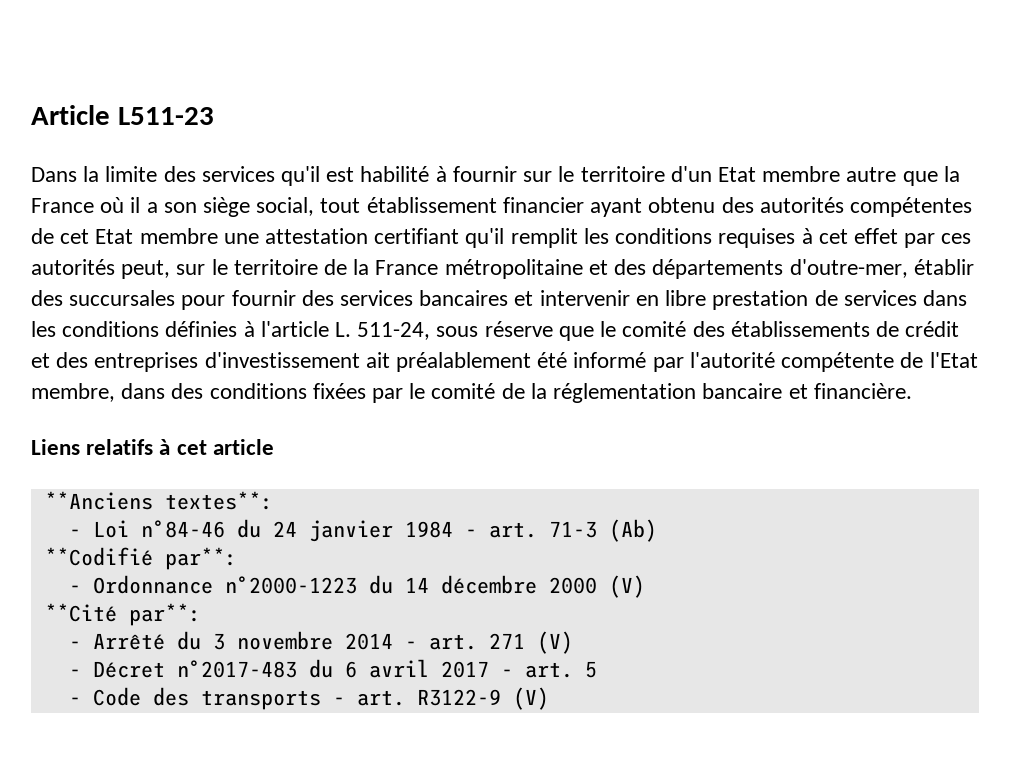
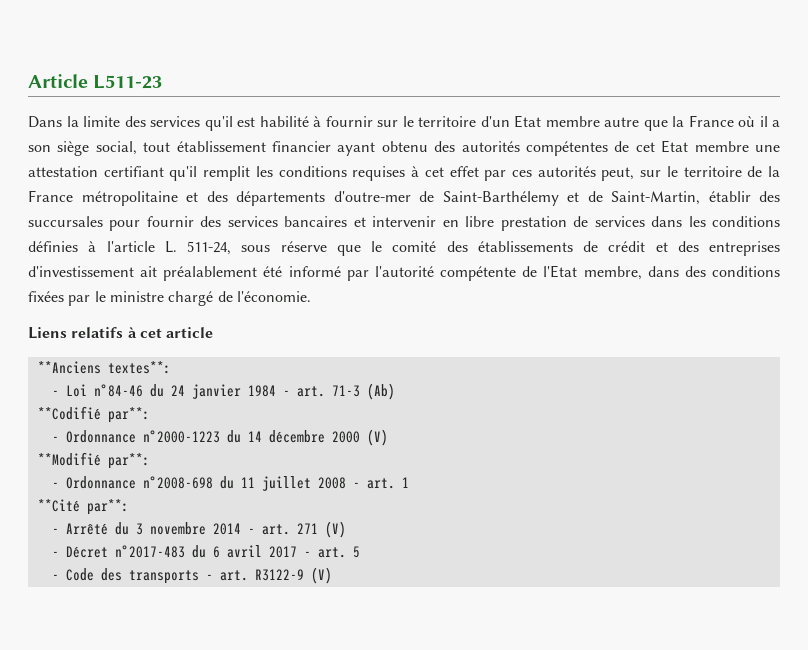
[789,259,908,278] d'outre-mer, -> [333,191,700,206] d'outre-mer de Saint-Barthélemy et de Saint-Martin,
[431,383,912,403] comité de la réglementation bancaire et financière. -> [109,291,311,306] ministre chargé de l'économie.
(645, 586) none -> [37,452,150,469] [51,476,409,491] // **Modifié par**: // - Ordonnance n°2008-698 du 11 juillet 2008 - art. 1

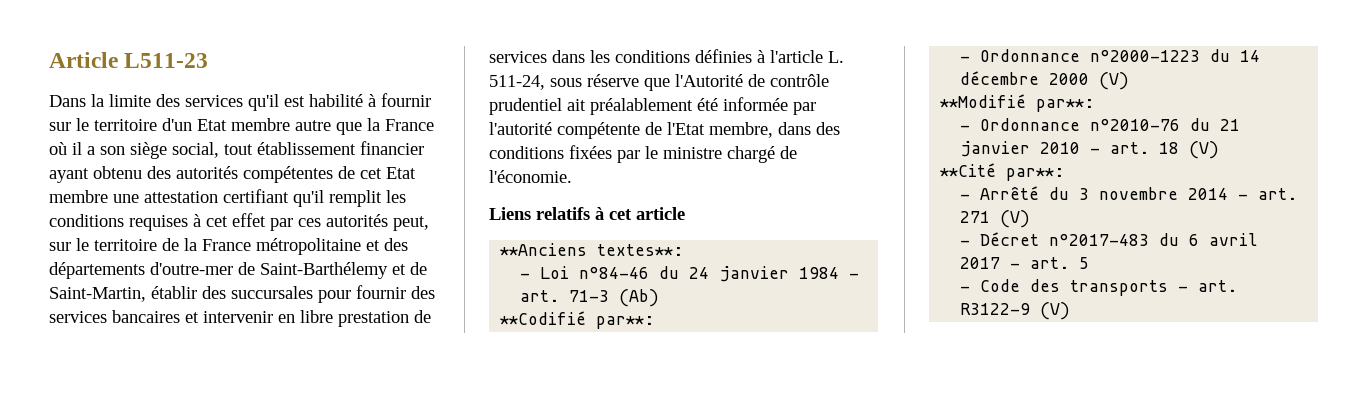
[371,241,780,256] [28,266,134,277] le comité des établissements de crédit et des entreprises d'investissement -> [675,74,829,87] [489,98,562,115] l'Autorité de contrôle prudentiel
[288,266,341,277] informé -> [723,97,788,111] informée
[142,476,409,491] n°2008-698 du 11 juillet 2008 - art. 1 -> [1090,118,1241,131] [960,141,1220,159] n°2010-76 du 21 janvier 2010 - art. 18 (V)

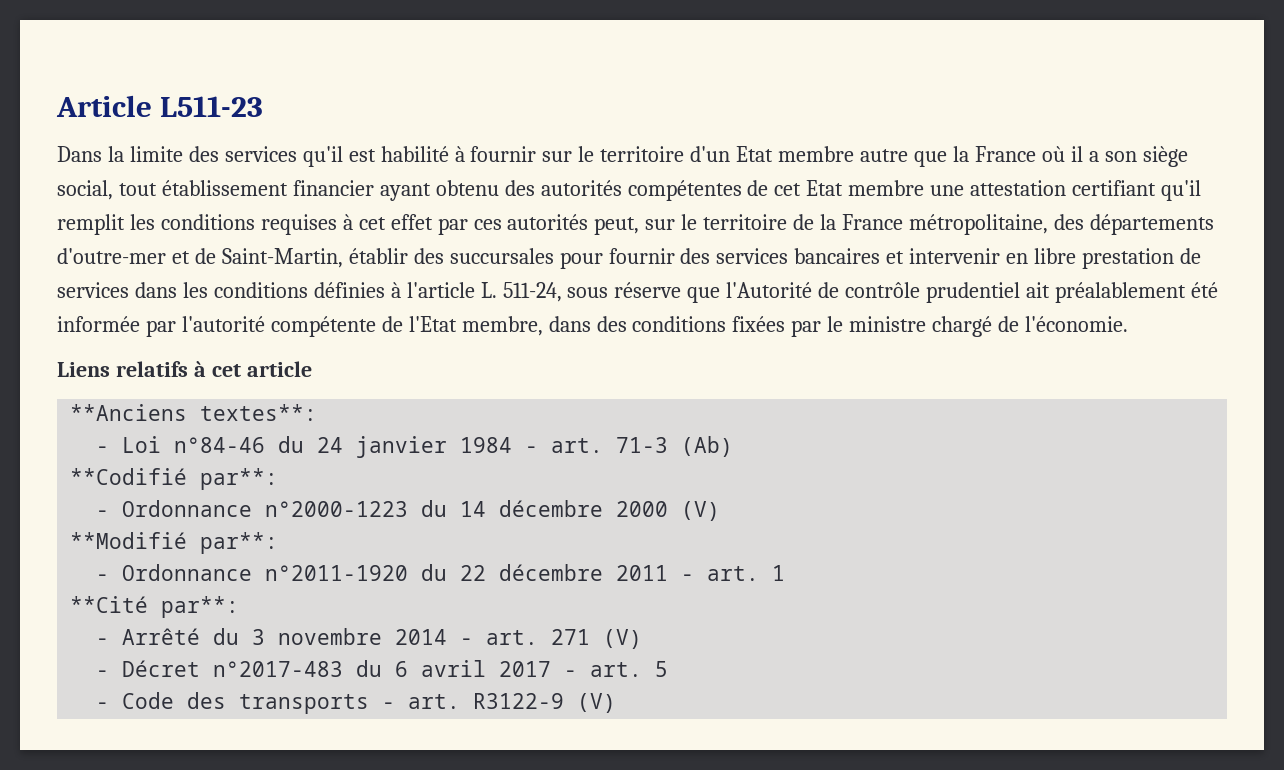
[256,238,380,255] métropolitaine et -> [908,214,1048,235] métropolitaine,
[238,262,388,279] de Saint-Barthélemy -> (166, 256) none
[1090,118,1241,131] [960,141,1220,159] n°2010-76 du 21 janvier 2010 - art. 18 (V) -> [265,564,786,581] n°2011-1920 du 22 décembre 2011 - art. 1

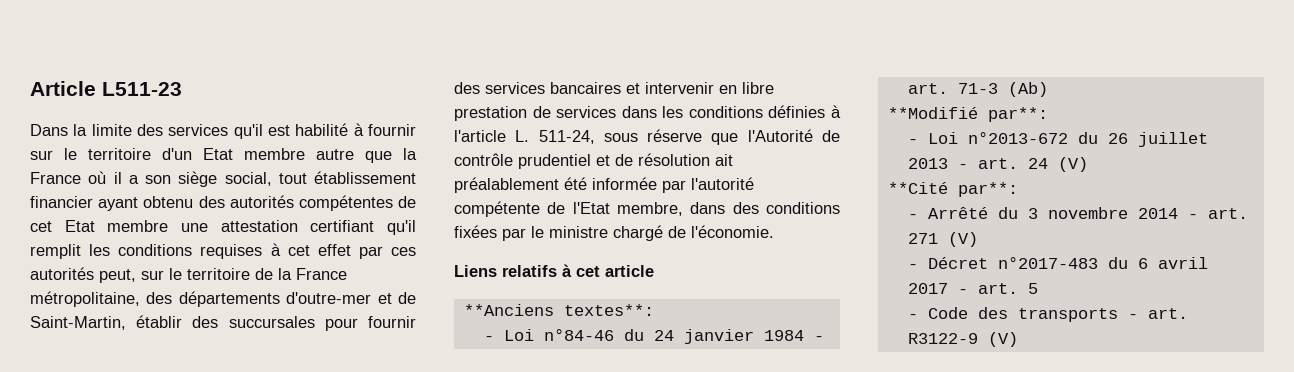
(1021, 292) none -> [596,153,710,166] et de résolution
[70,468,279,490] [96,500,721,521] [70,532,279,554] [96,564,786,581] **Codifié par**: // - Ordonnance n°2000-1223 du 14 décembre 2000 (V) // **Modifié par**: // - Ordonnance n°2011-1920 du 22 décembre 2011 - art. 1 -> [887,107,1048,122] [907,132,1208,147] [907,157,1088,172] **Modifié par**: // - Loi n°2013-672 du 26 juillet 2013 - art. 24 (V)

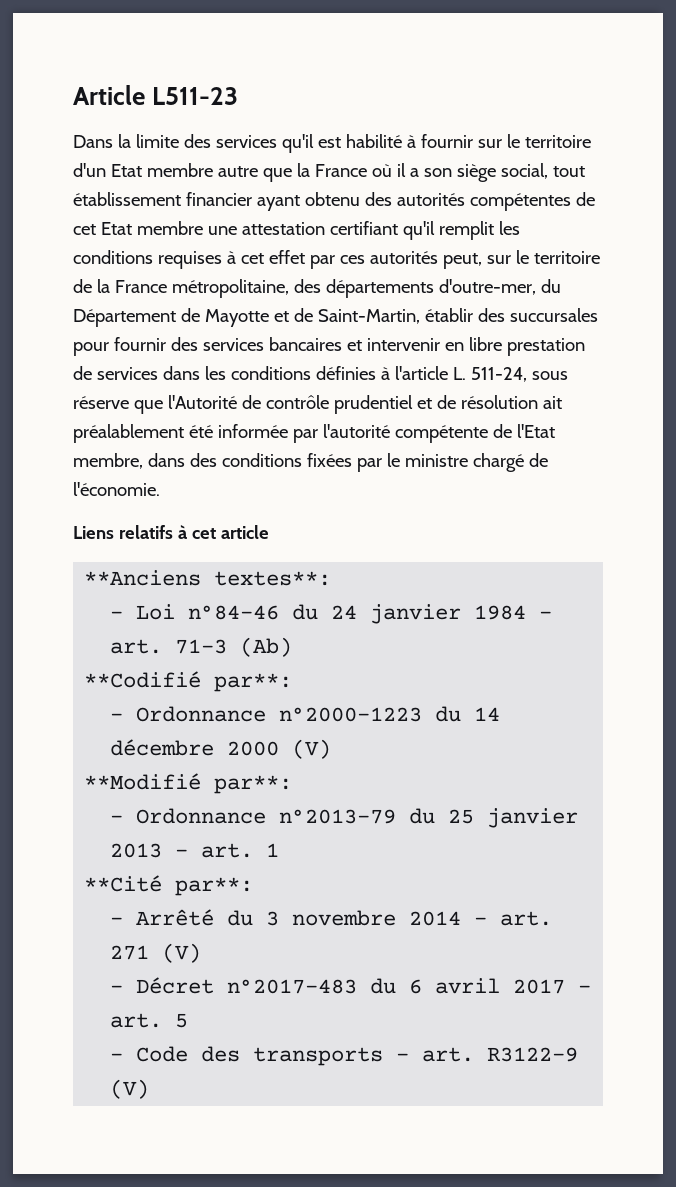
[286,292,372,304] d'outre-mer -> [438,279,561,295] [73,308,269,327] d'outre-mer, du Département de Mayotte
[887,107,1048,122] [907,132,1208,147] **Modifié par**: // - Loi n°2013-672 du 26 juillet -> [84,671,293,692] [110,706,501,722] [110,739,332,759] [84,773,293,794] [110,808,579,828] **Codifié par**: // - Ordonnance n°2000-1223 du 14 décembre 2000 (V) // **Modifié par**: // - Ordonnance n°2013-79 du 25 janvier
[1027,157,1088,172] 24 (V) -> [266,843,280,857] 1

